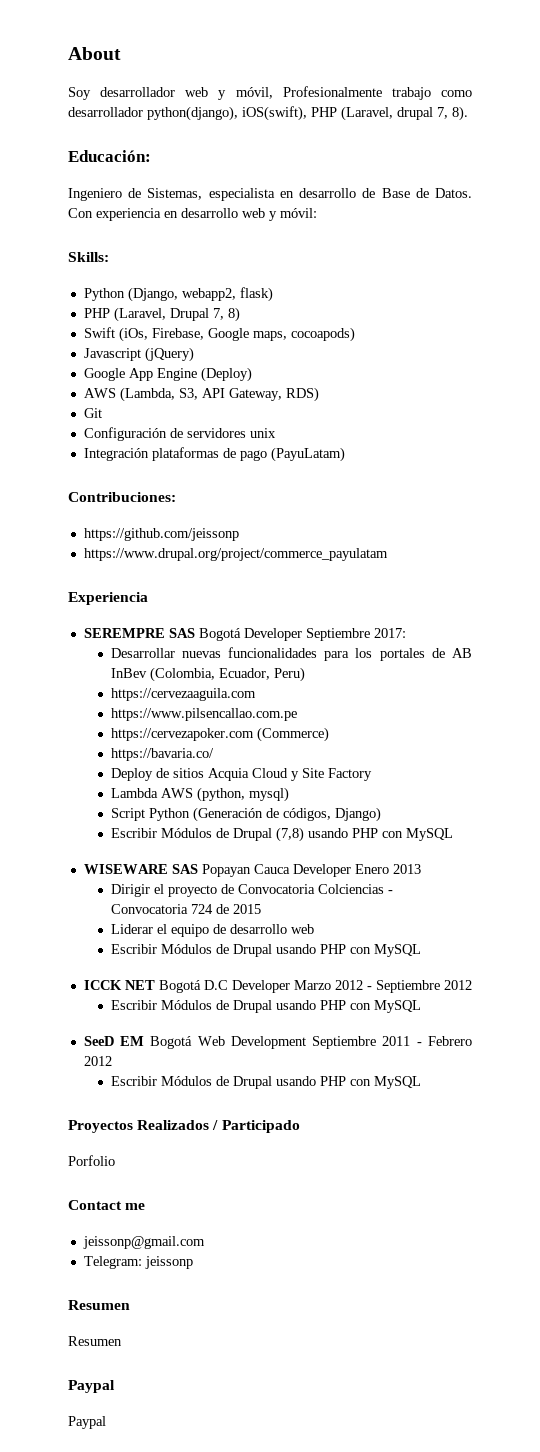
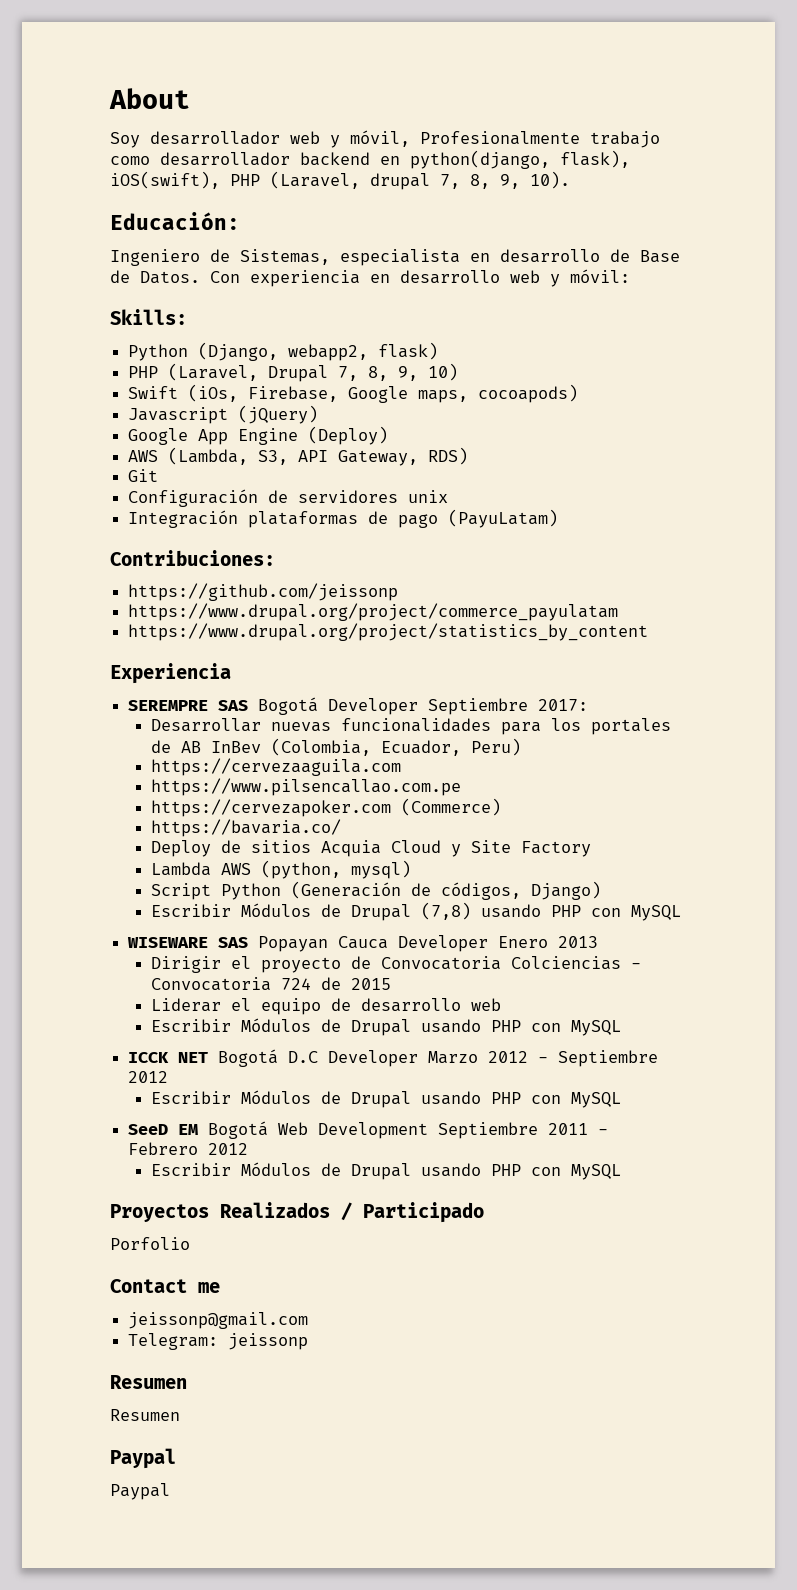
[147,106,238,121] python(django), -> [300,150,630,169] backend en python(django, flask),
[452,106,468,121] 8). -> [470,171,570,189] 8, 9, 10).
[227,307,240,322] 8) -> [368,363,459,381] 8, 9, 10)
(388, 554) none -> [128,623,649,641] // https://www.drupal.org/project/statistics_by_content

